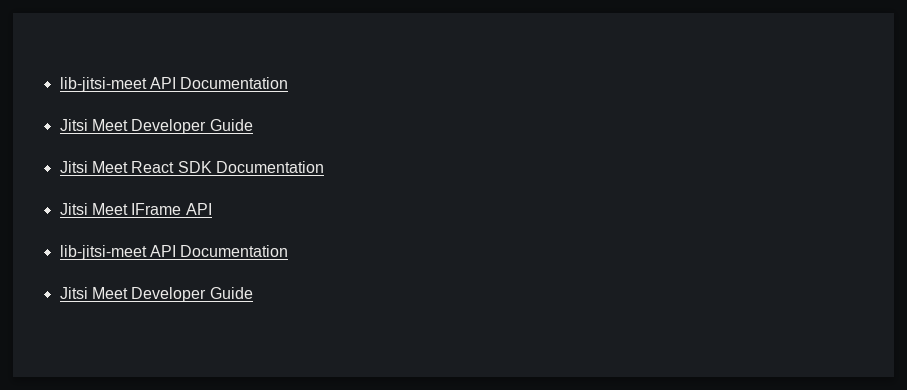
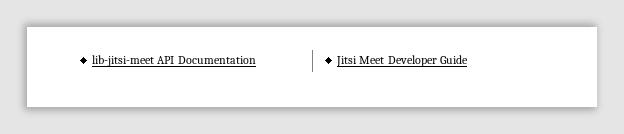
[59,77,289,92] [59,119,253,134] [59,161,324,173] [59,203,212,215] [59,245,289,260] [59,287,253,302] lib-jitsi-meet API Documentation // Jitsi Meet Developer Guide // Jitsi Meet React SDK Documentation // Jitsi Meet IFrame API // lib-jitsi-meet API Documentation // Jitsi Meet Developer Guide -> [92,55,256,67] [336,55,468,67] lib-jitsi-meet API Documentation // Jitsi Meet Developer Guide

